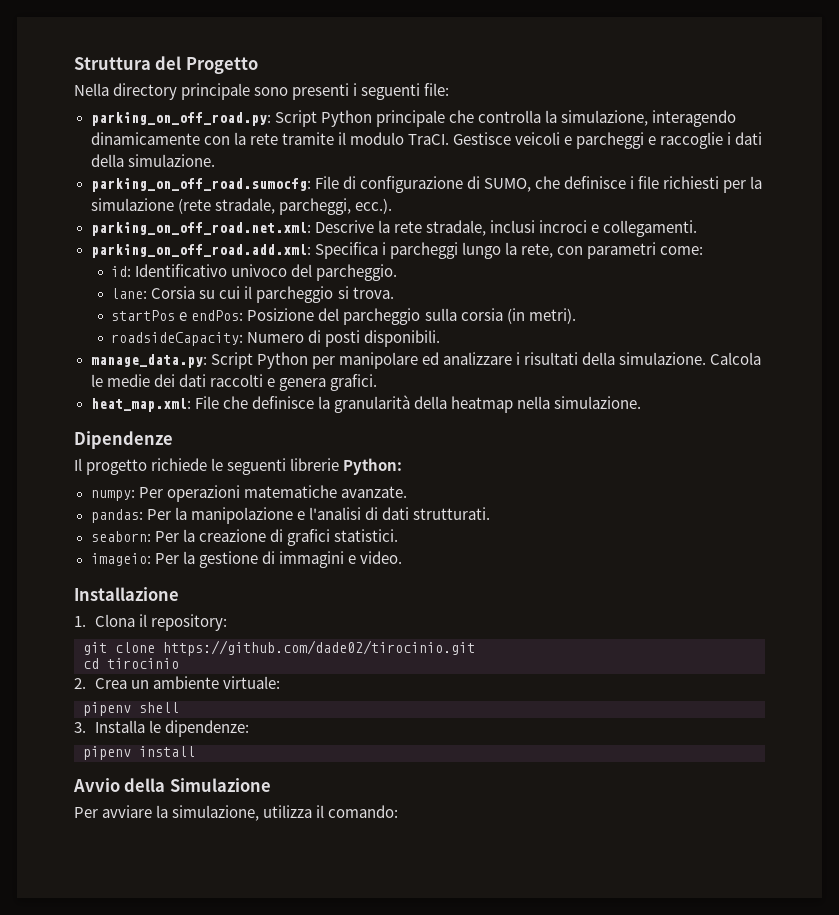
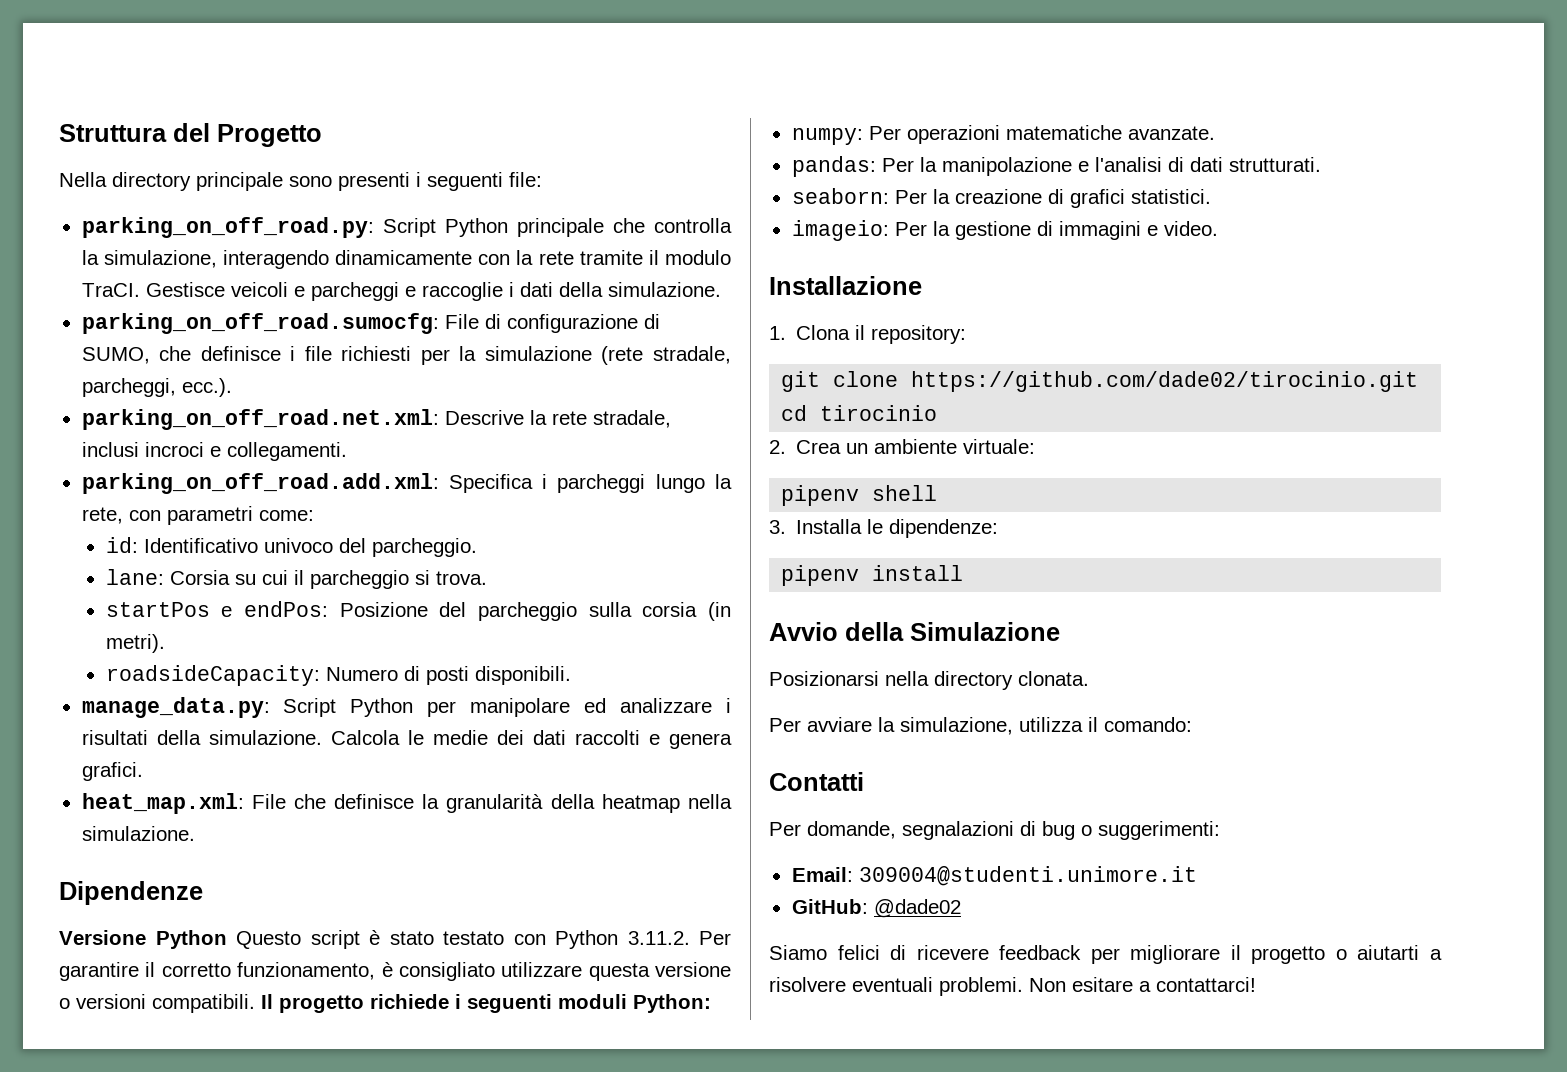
[74,458,340,475] Il progetto richiede le seguenti librerie -> [59,930,731,949] [59,962,731,981] [59,994,627,1013] Versione Python Questo script è stato testato con Python 3.11.2. Per garantire il corretto funzionamento, è consigliato utilizzare questa versione o versioni compatibili. Il progetto richiede i seguenti moduli
(271, 785) none -> [769,671,1089,690] // Posizionarsi nella directory clonata.
(399, 811) none -> [769,772,864,791] [769,821,1220,840] [791,866,1197,886] [791,899,961,918] [769,945,1442,964] [769,977,1256,996] // Contatti // Per domande, segnalazioni di bug o suggerimenti: // Email: 309004@studenti.unimore.it // GitHub: @dade02 // Siamo felici di ricevere feedback per migliorare il progetto o aiutarti a risolvere eventuali problemi. Non esitare a contattarci!

